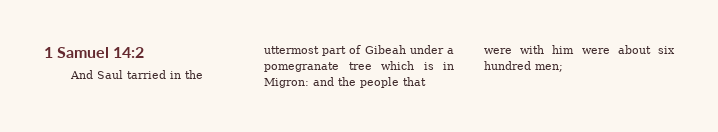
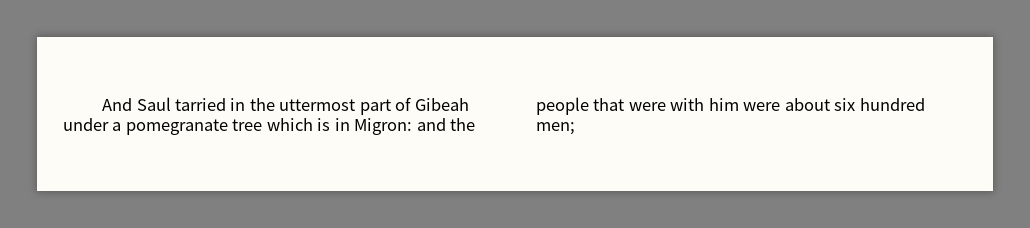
[44,47,145,58] 1 Samuel 14:2 // -> (102, 104) none

